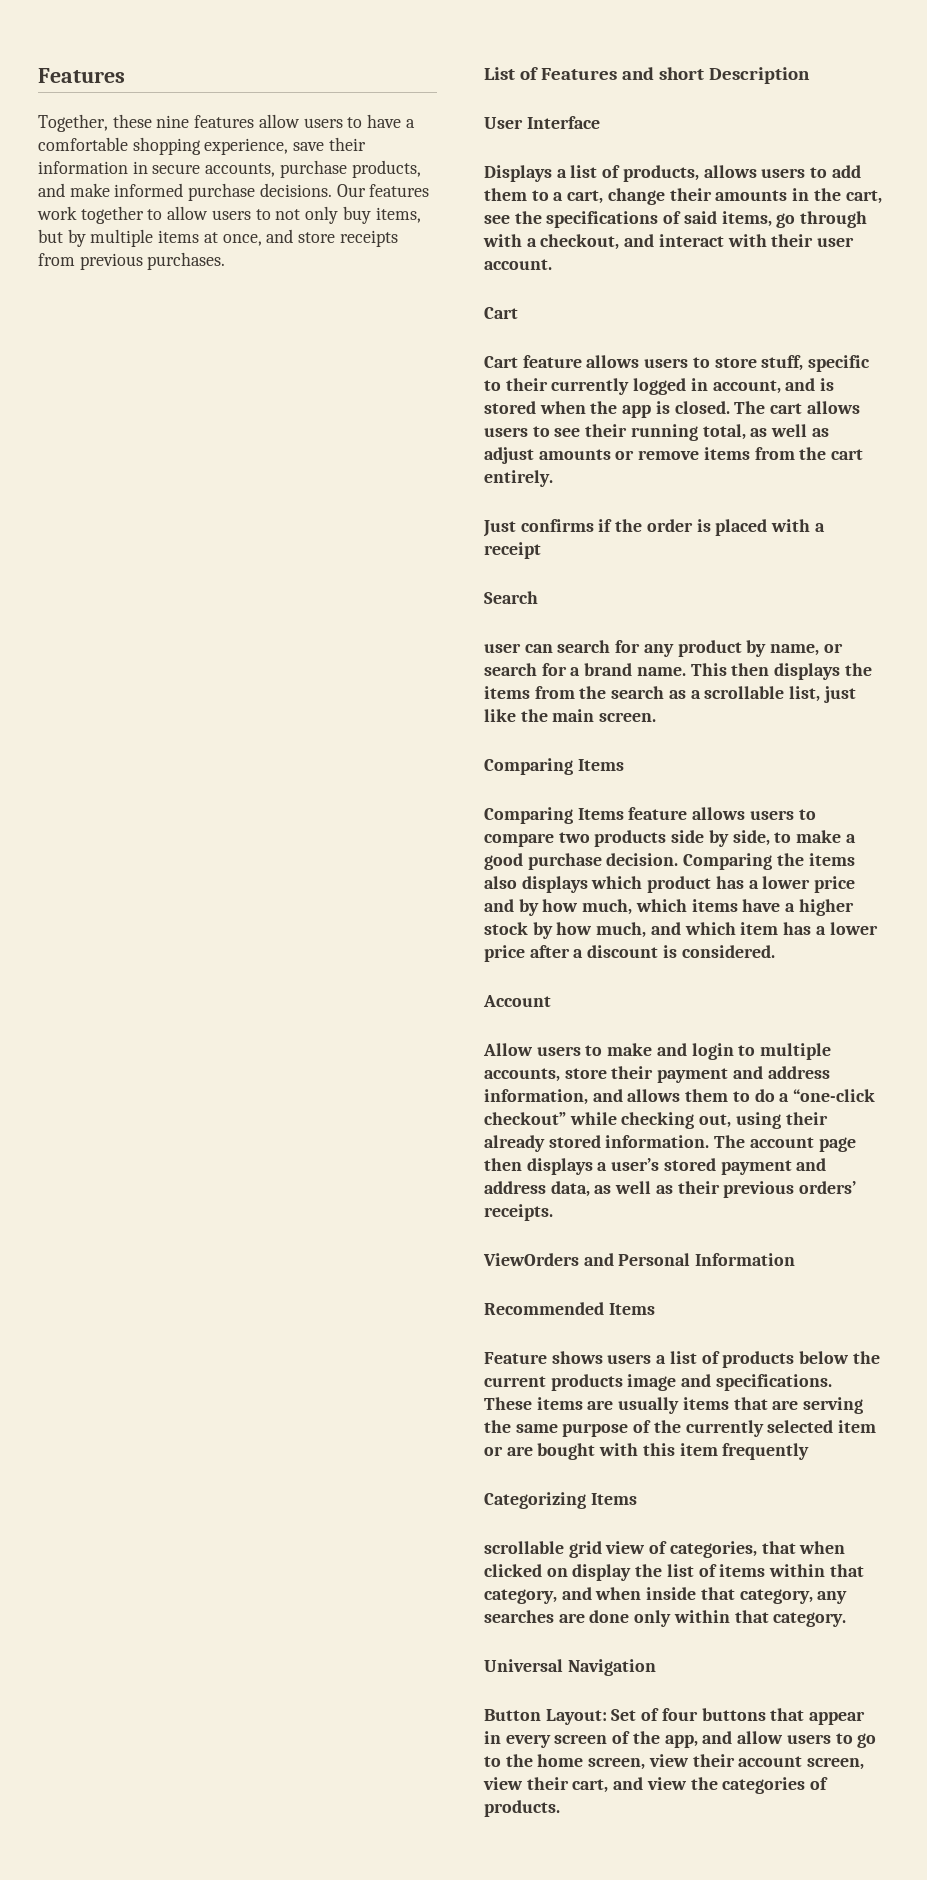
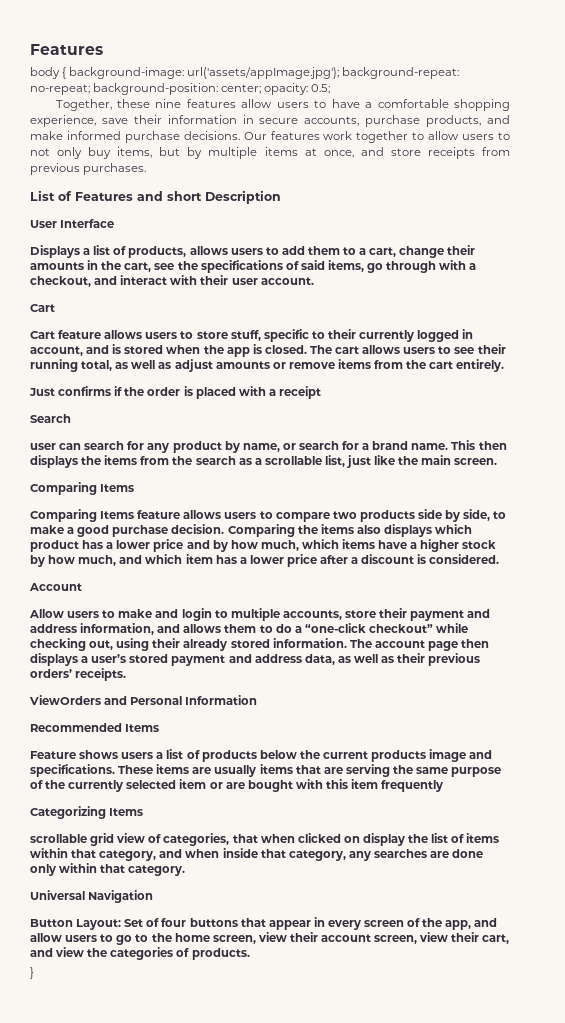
[38,68,125,83] Features -> [30,44,103,55] [30,67,460,79] [30,83,331,95] Features // body { background-image: url('assets/appImage.jpg'); background-repeat: no-repeat; background-position: center; opacity: 0.5;
(560, 1808) none -> [30,967,34,979] // }

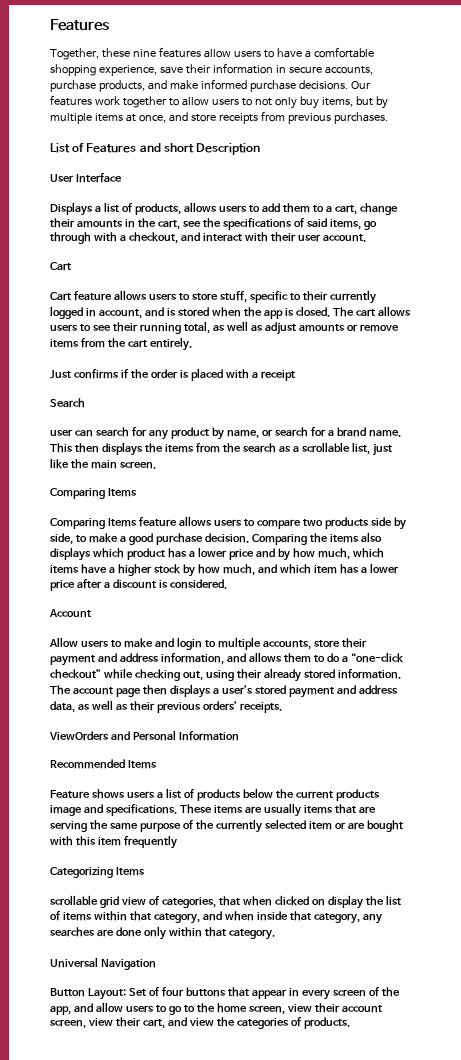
[30,44,103,55] [30,67,460,79] [30,83,331,95] Features // body { background-image: url('assets/appImage.jpg'); background-repeat: no-repeat; background-position: center; opacity: 0.5; -> [50,19,109,31] Features
[30,967,34,979] // } -> (350, 1023) none

